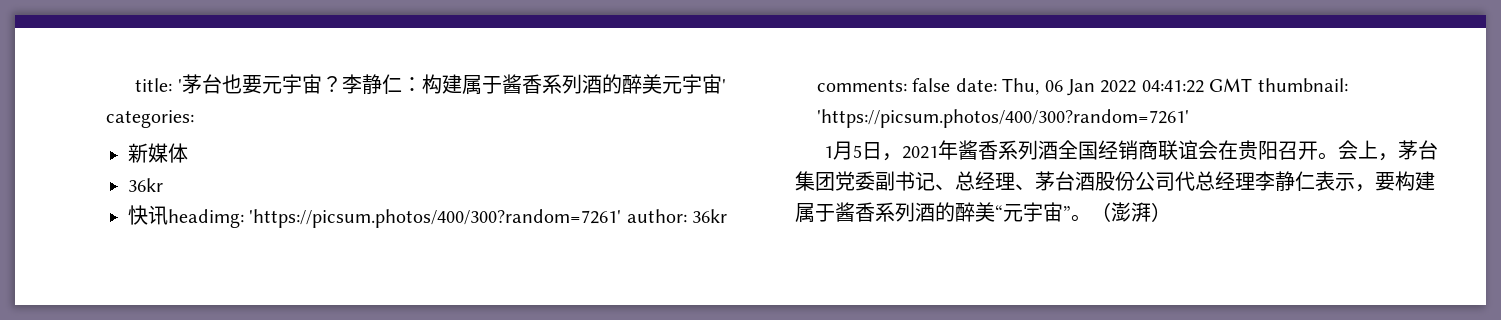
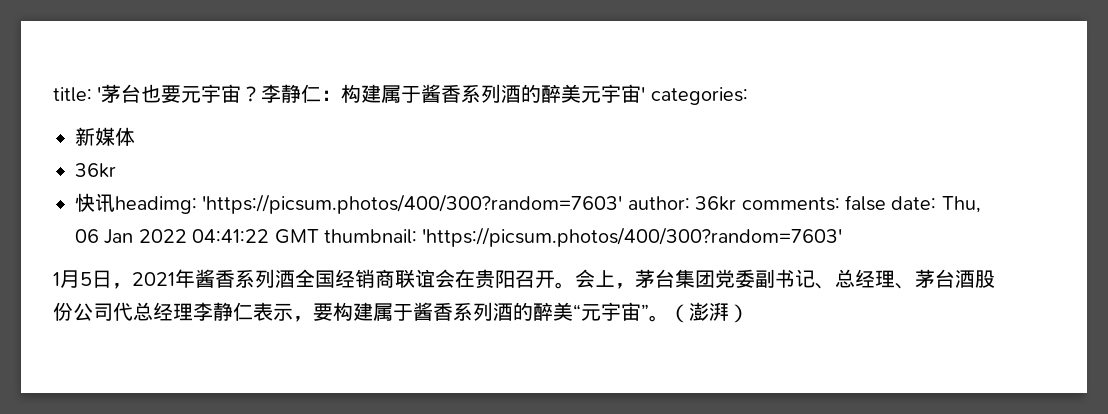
[249,209,622,228] 'https://picsum.photos/400/300?random=7261' -> [202,194,623,214] 'https://picsum.photos/400/300?random=7603'
[817,109,1189,128] 'https://picsum.photos/400/300?random=7261' -> [422,227,843,247] 'https://picsum.photos/400/300?random=7603'

